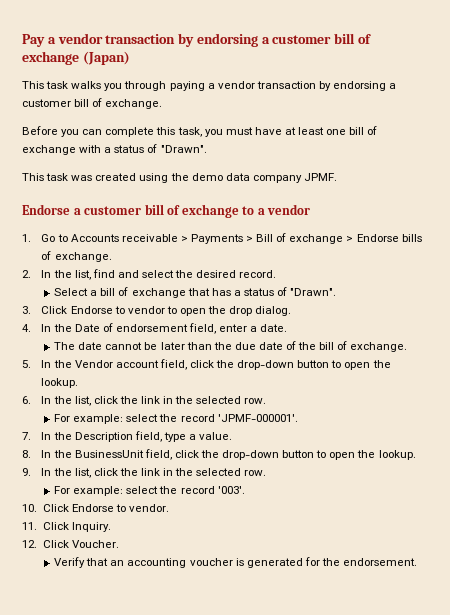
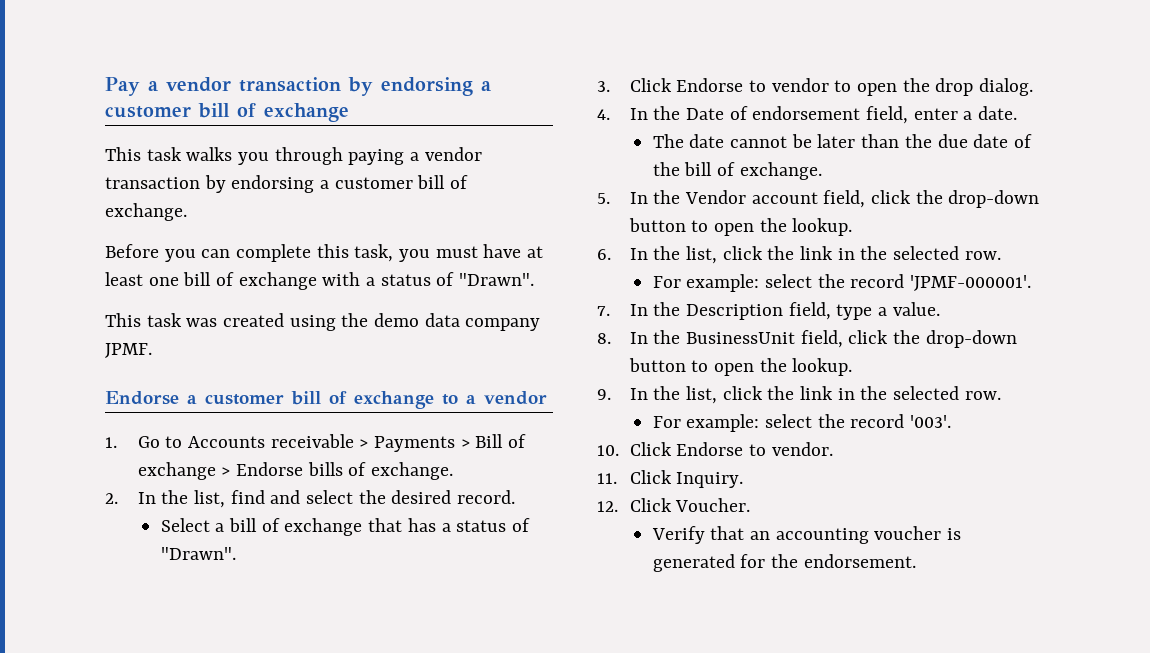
[82,51,130,65] (Japan) -> (349, 112) none

